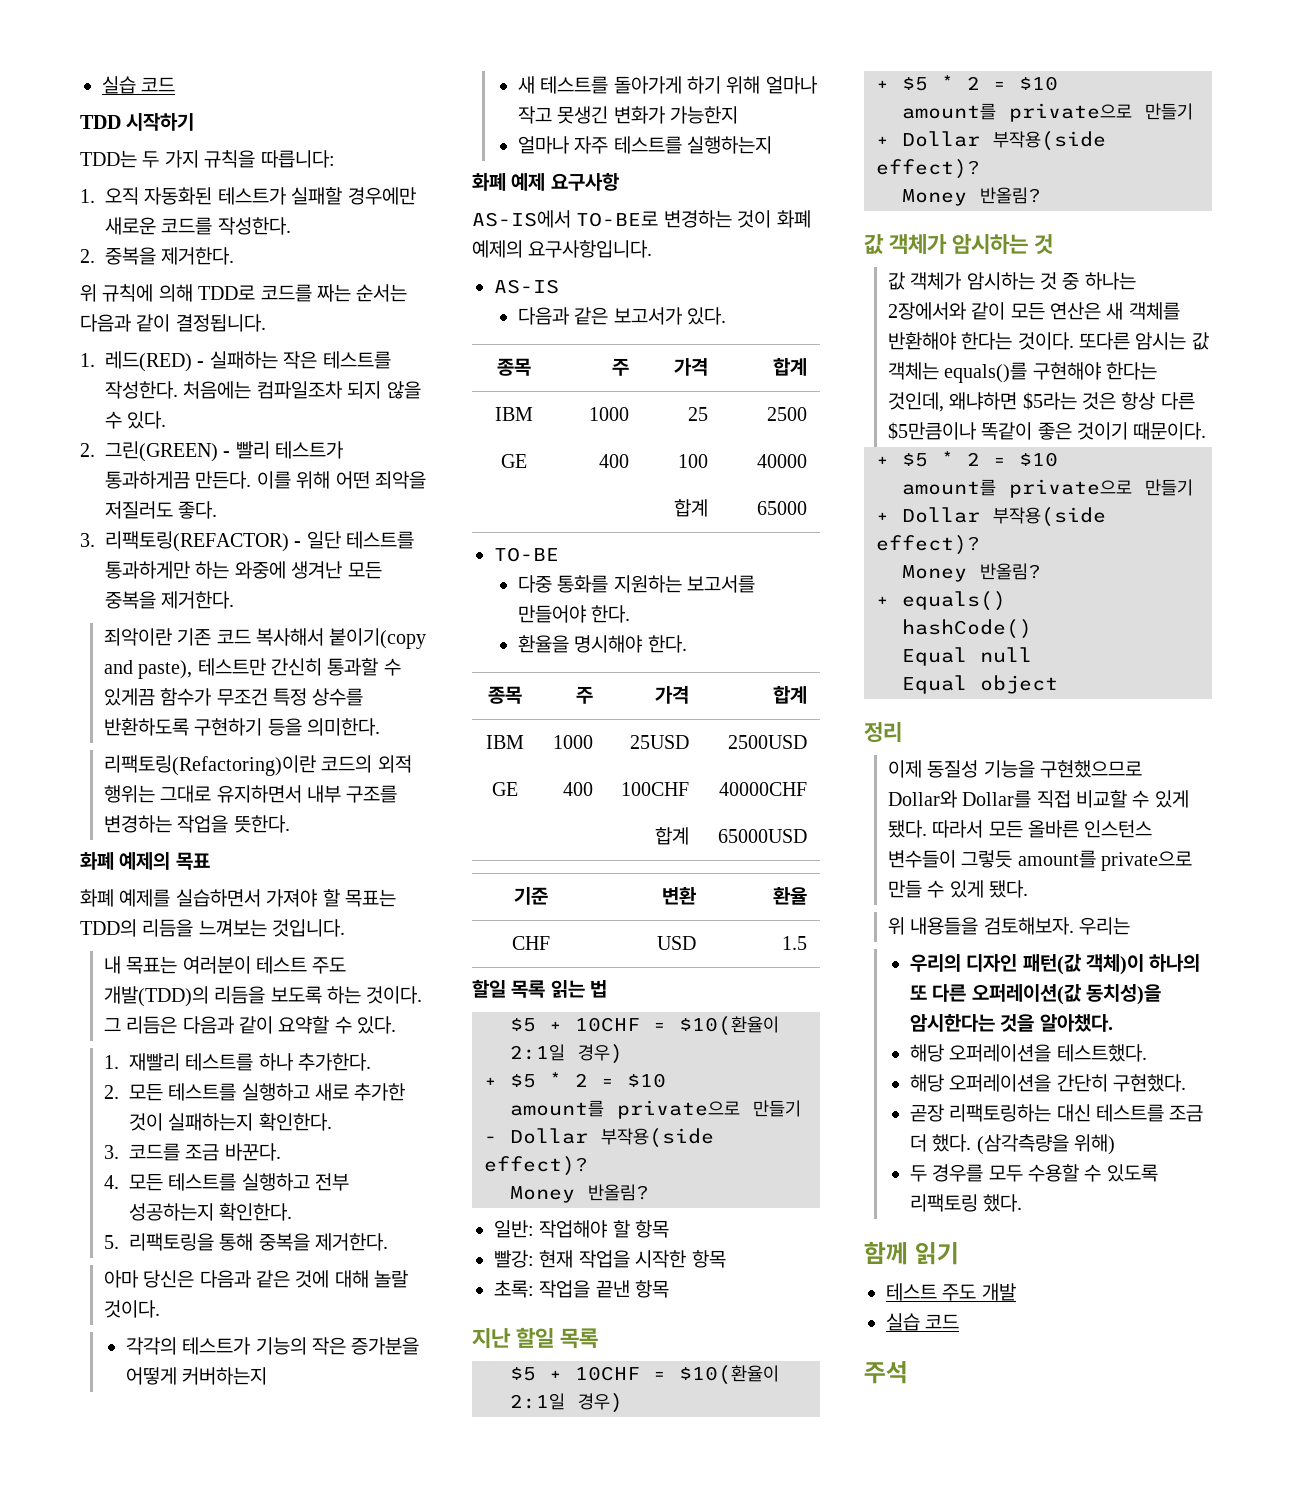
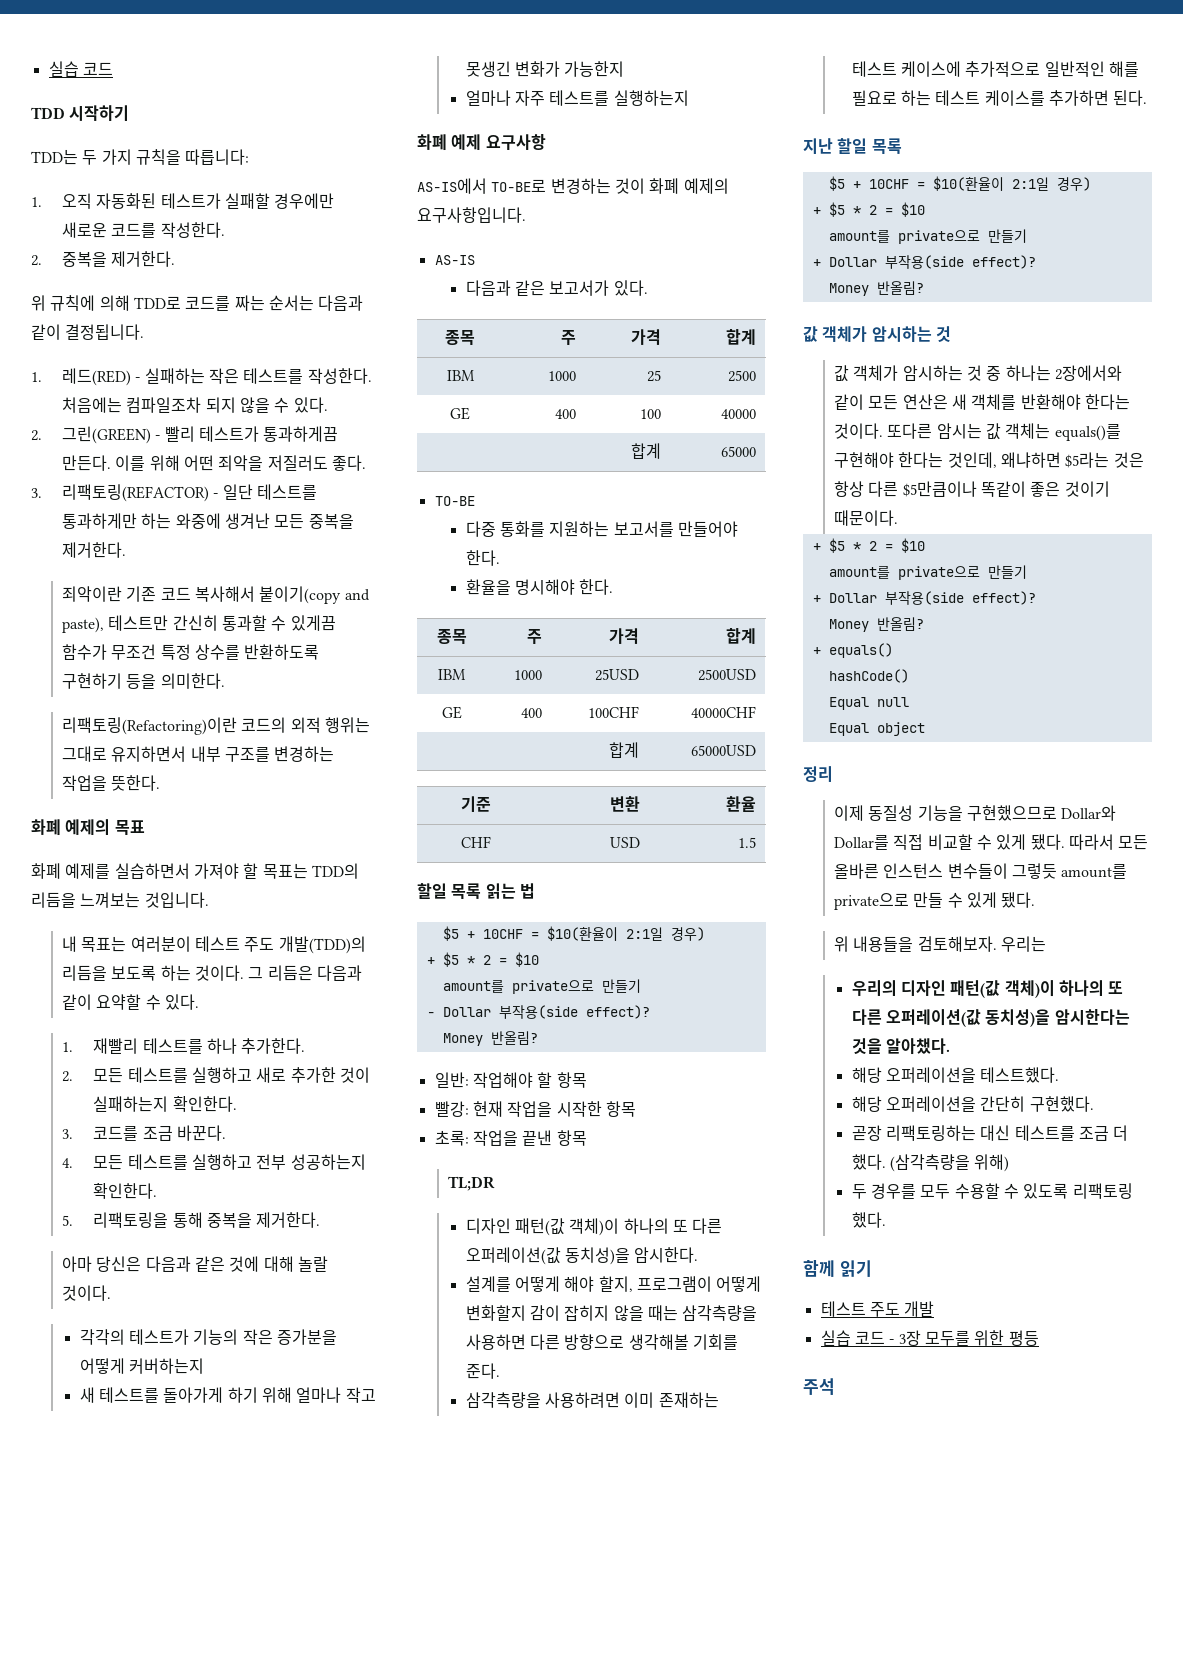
(670, 1289) none -> [448,1176,496,1191] [465,1218,723,1236] [465,1247,699,1265] [465,1276,762,1292] [465,1305,758,1321] [465,1334,739,1350] [465,1363,500,1379] [465,1392,719,1408] [851,61,1140,77] [851,90,1148,106] // TL;DR // 디자인 패턴(값 객체)이 하나의 또 다른 오퍼레이션(값 동치성)을 암시한다. // 설계를 어떻게 해야 할지, 프로그램이 어떻게 변화할지 감이 잡히지 않을 때는 삼각측량을 사용하면 다른 방향으로 생각해볼 기회를 준다. // 삼각측량을 사용하려면 이미 존재하는 테스트 케이스에 추가적으로 일반적인 해를 필요로 하는 테스트 케이스를 추가하면 된다.
(960, 1321) none -> [889,1330,1039,1346] - 3장 모두를 위한 평등

